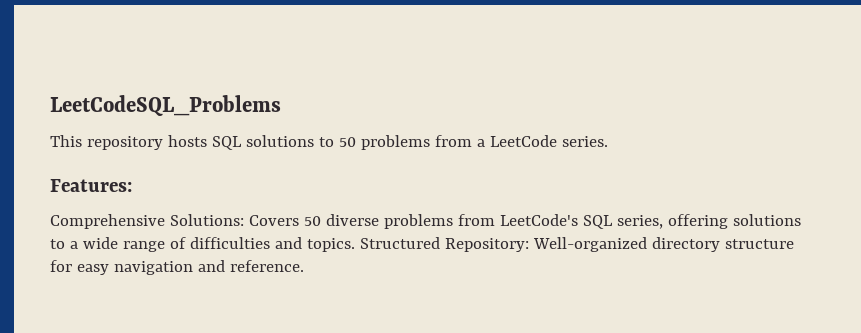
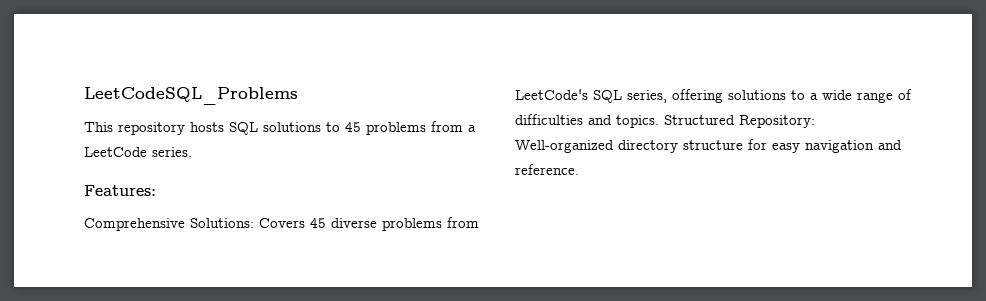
[338,137,356,147] 50 -> [345,122,361,132] 45
[303,216,321,226] 50 -> [310,218,326,228] 45

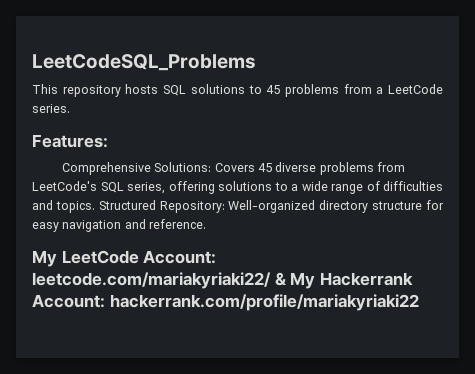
(579, 169) none -> [32,250,217,267] [32,272,413,289] [32,294,419,311] // My LeetCode Account: leetcode.com/mariakyriaki22/ & My Hackerrank Account: hackerrank.com/profile/mariakyriaki22

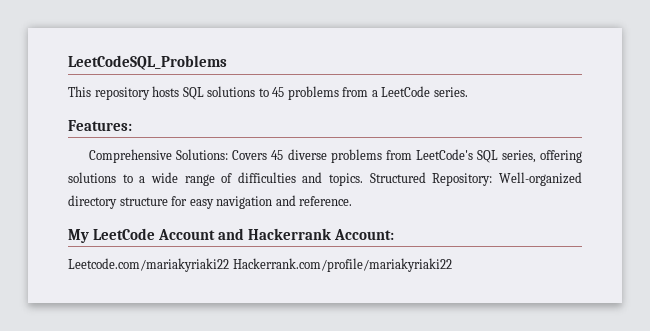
[143,250,217,264] [32,272,316,289] Account: leetcode.com/mariakyriaki22/ & My -> [157,228,244,240] Account and
[109,294,419,311] hackerrank.com/profile/mariakyriaki22 -> [68,258,452,272] // Leetcode.com/mariakyriaki22 Hackerrank.com/profile/mariakyriaki22

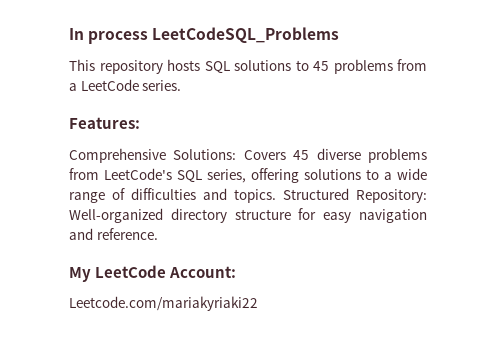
(68, 62) none -> [69,28,149,44] In process
[157,228,331,240] Account and Hackerrank -> (167, 271) none
[232,258,452,272] Hackerrank.com/profile/mariakyriaki22 -> (258, 303) none

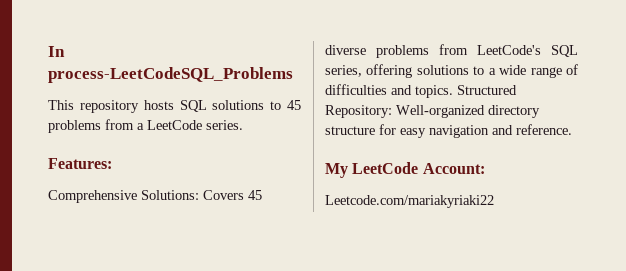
[88,27,340,44] process LeetCodeSQL_Problems -> [48,67,293,83] process-LeetCodeSQL_Problems

